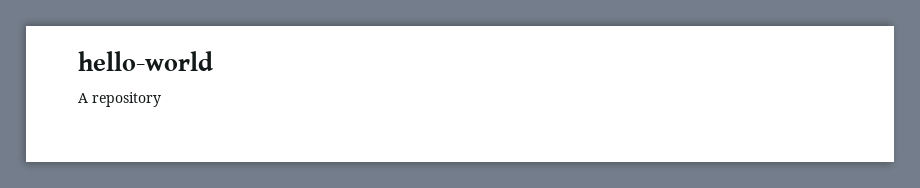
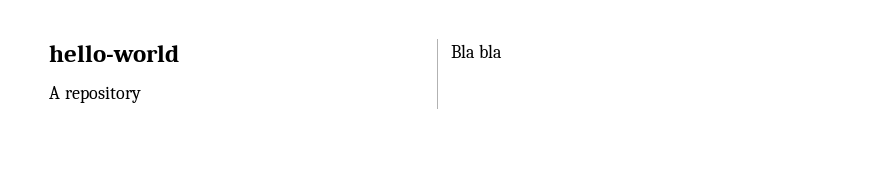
(161, 99) none -> [451,44,502,58] // Bla bla

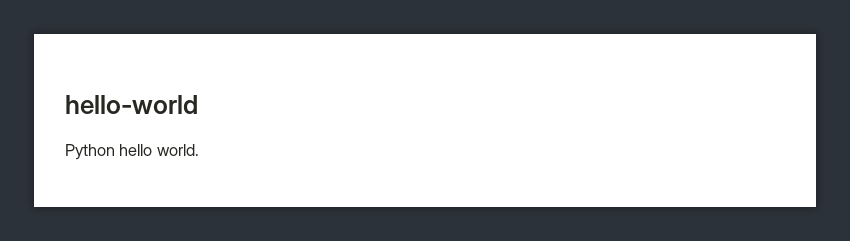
[49,86,141,103] [451,44,502,58] A repository // Bla bla -> [65,144,199,160] Python hello world.

